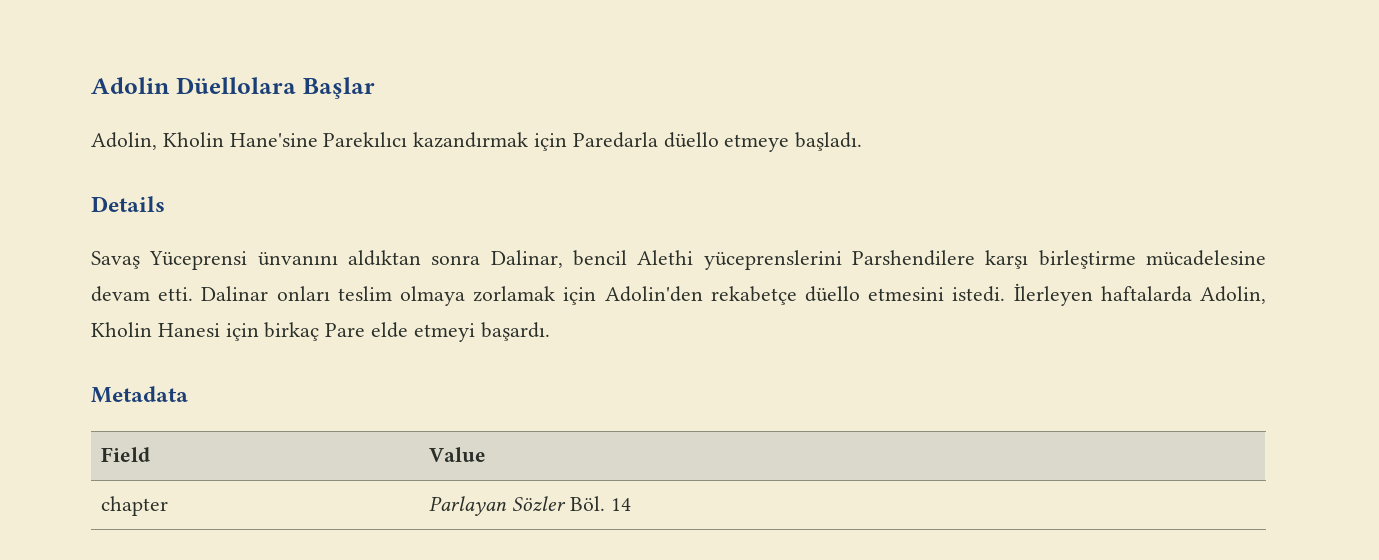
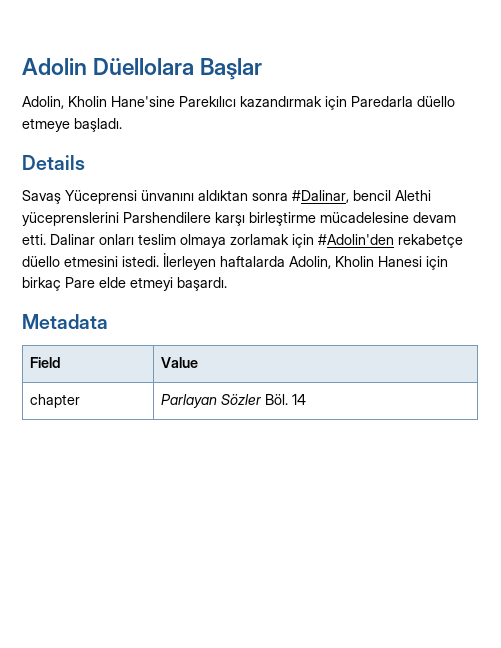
[490,250,563,268] Dalinar, -> [292,190,349,203] #Dalinar,
[604,286,703,302] Adolin'den -> [318,234,394,245] #Adolin'den

